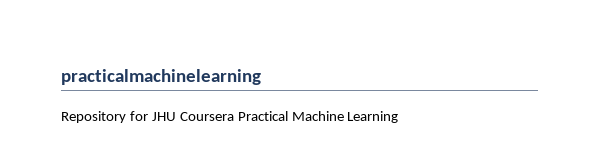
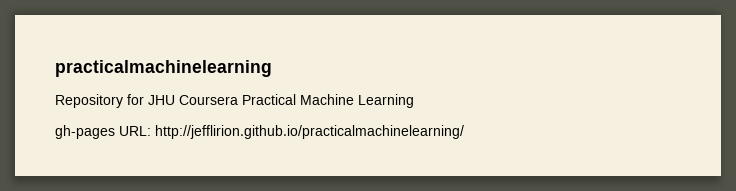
(399, 117) none -> [55,125,464,139] // gh-pages URL: http://jefflirion.github.io/practicalmachinelearning/

